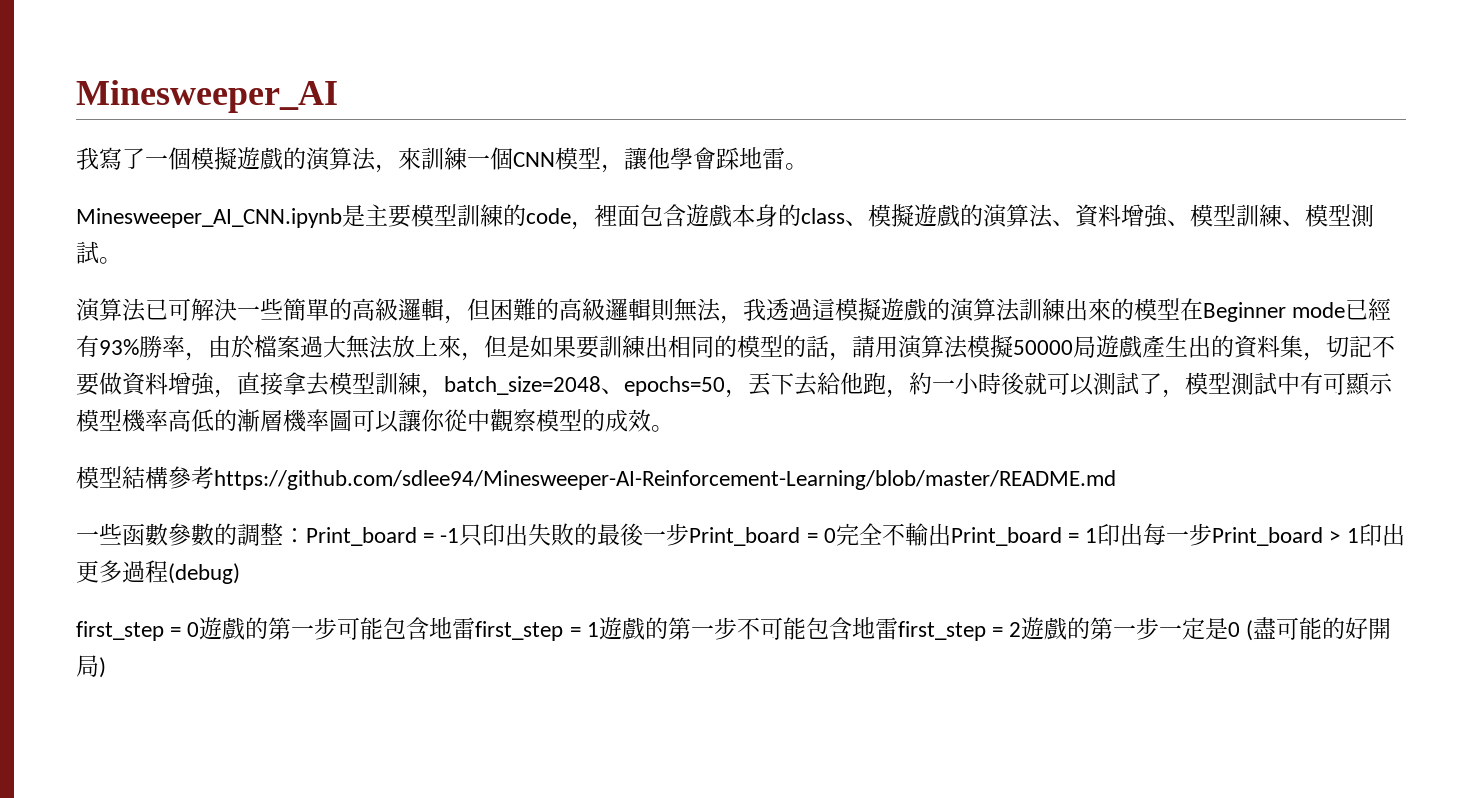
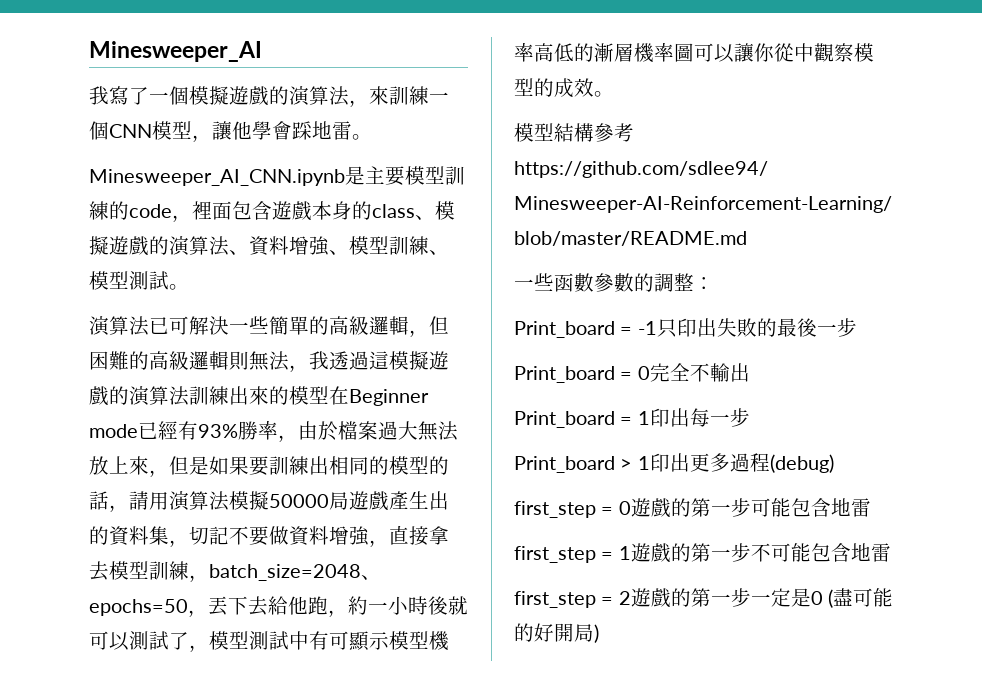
(306, 535) none -> (714, 283) //
(690, 534) none -> (857, 327) //
(951, 534) none -> (750, 372) //
(1213, 534) none -> (750, 417) //
(476, 628) none -> (871, 507) //
(898, 628) none -> (891, 552) //

